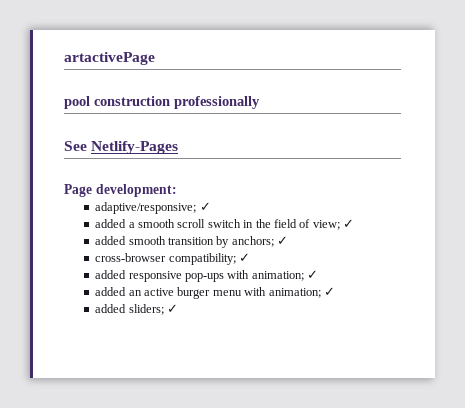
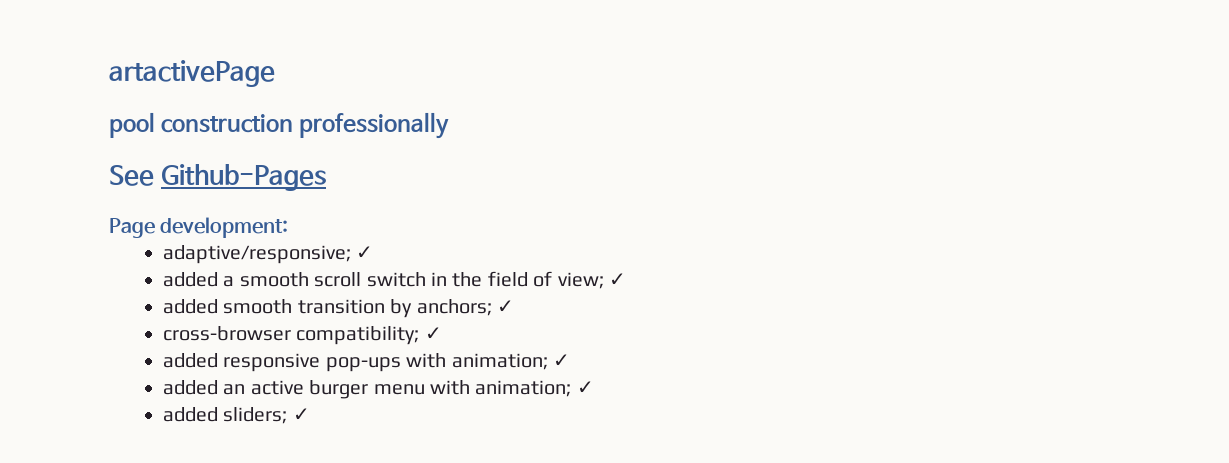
[91,141,179,154] Netlify-Pages -> [160,164,326,191] Github-Pages

